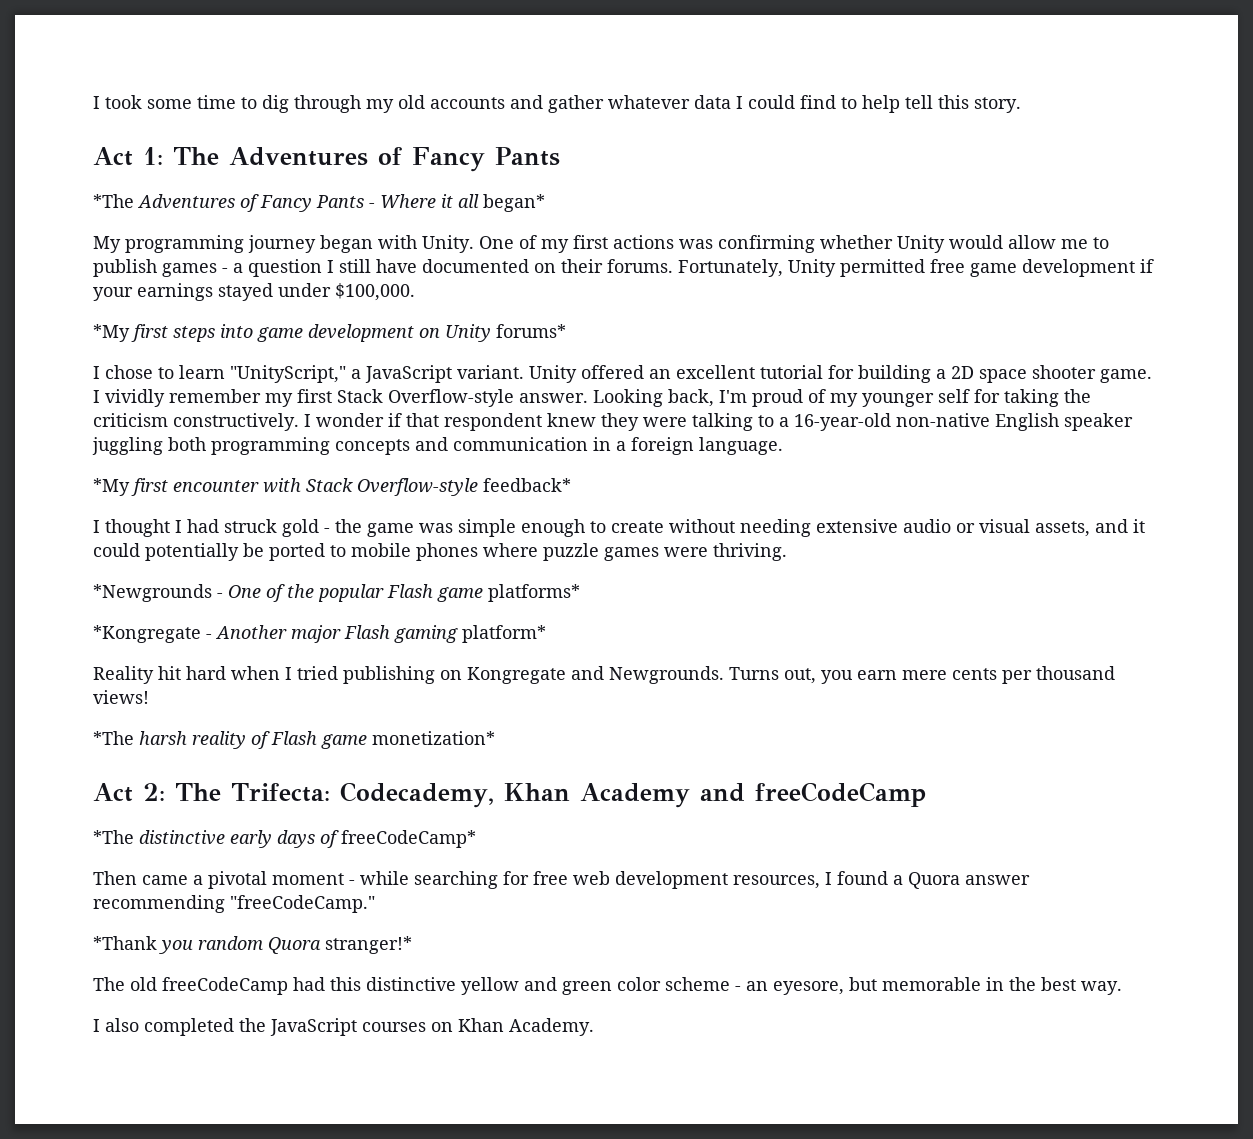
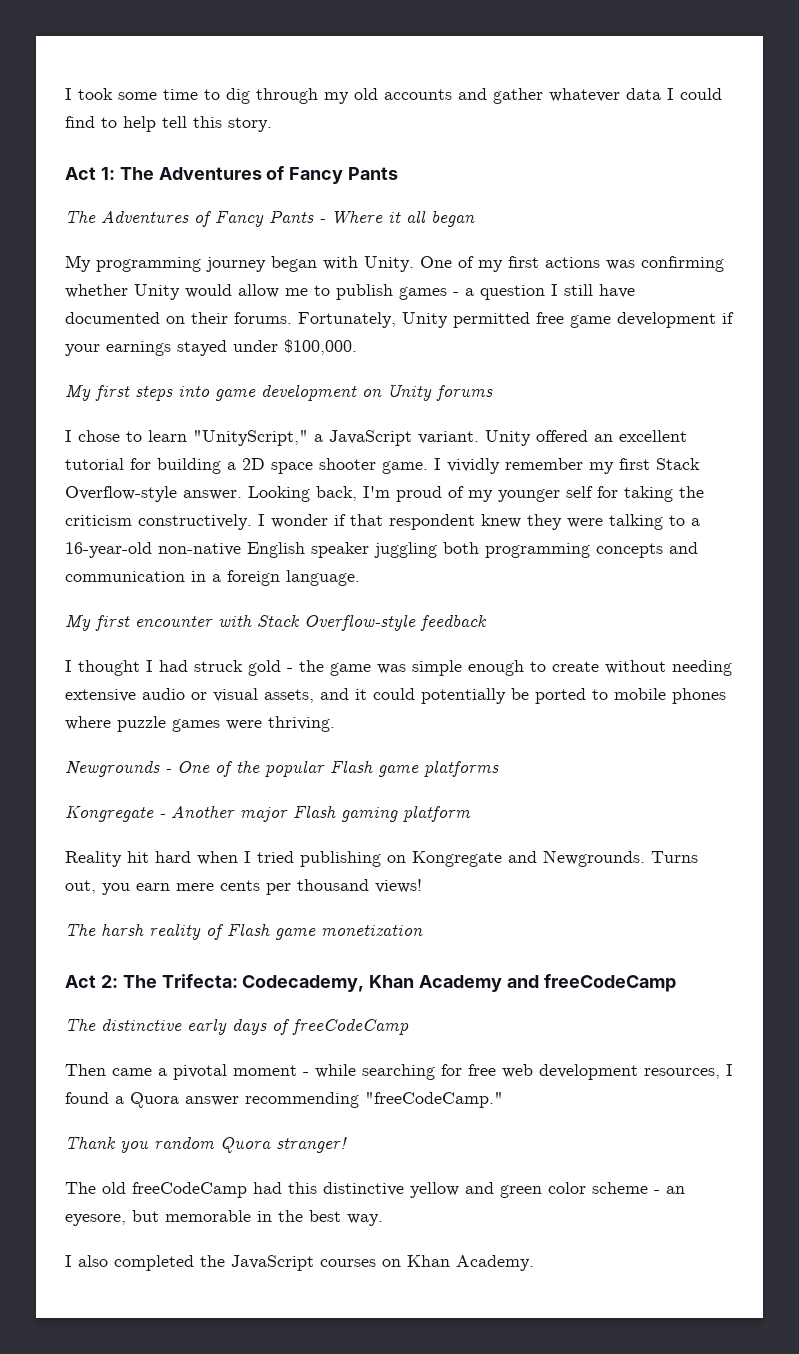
[93,194,134,208] *The -> [65,210,96,223] The
[483,194,545,212] began* -> [431,210,475,227] began
[93,324,130,342] *My -> [65,384,91,401] My
[496,324,566,338] forums* -> [436,385,493,401] forums
[93,478,130,496] *My -> [65,614,91,631] My
[483,478,571,492] feedback* -> [420,614,487,631] feedback
[93,584,212,602] *Newgrounds -> [65,760,160,777] Newgrounds
[488,584,580,602] [93,625,201,643] platforms* // *Kongregate -> [424,760,499,777] [65,805,154,822] platforms // Kongregate
[462,625,546,643] platform* -> [403,805,471,822] platform
[93,731,134,745] *The -> [65,923,96,936] The
[372,731,495,745] monetization* -> [321,925,423,936] monetization
[93,830,134,844] *The -> [65,1018,96,1031] The
[341,830,476,848] freeCodeCamp* -> [292,1018,409,1035] freeCodeCamp
[93,936,157,950] *Thank -> [65,1136,116,1149] Thank
[325,936,412,954] stranger!* -> [276,1137,347,1153] stranger!

